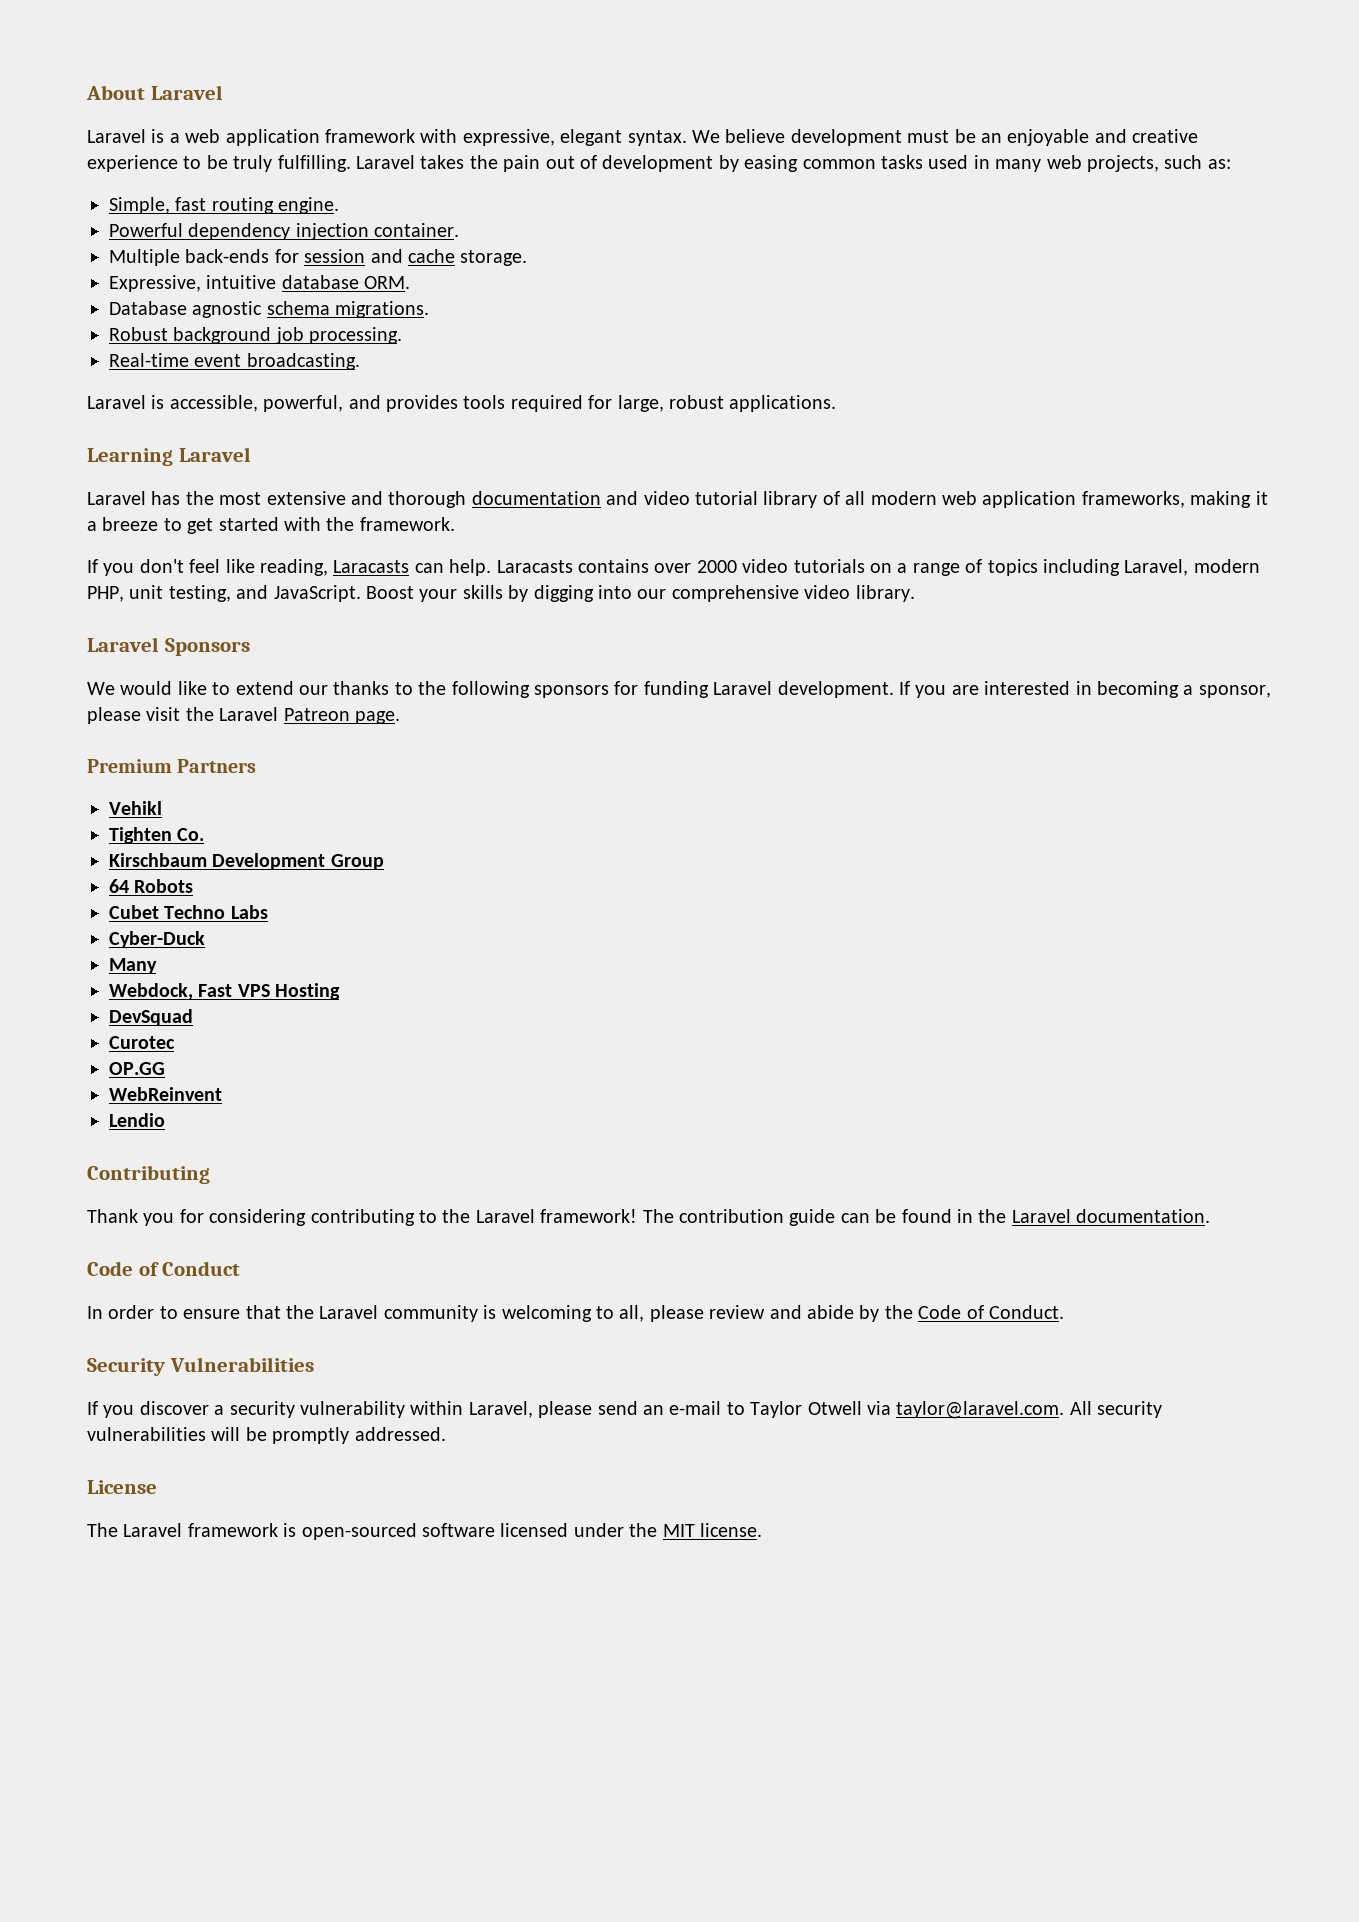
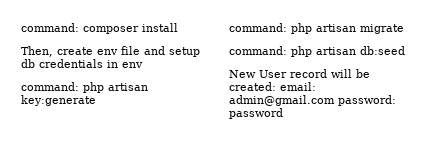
[86,85,223,100] [87,129,1199,146] [87,155,1231,172] [109,197,340,214] [109,223,460,240] [109,249,528,266] [109,275,411,292] [109,301,430,318] [109,327,403,344] [109,353,360,370] [87,395,837,412] [87,447,251,466] [87,491,1268,508] [87,517,455,534] [87,559,1260,576] [87,585,915,602] [87,637,250,656] [87,681,1271,698] [87,707,400,724] [87,759,257,773] [109,801,162,815] [109,827,205,844] [109,853,384,870] [109,879,194,893] [109,905,268,919] [109,931,205,948] [109,958,157,974] [109,983,341,1000] [109,1009,193,1026] [109,1036,175,1049] [109,1062,165,1075] [109,1087,222,1101] [109,1113,165,1127] [87,1165,210,1184] [87,1209,1211,1226] [87,1261,241,1276] [87,1305,1064,1322] [87,1357,314,1376] [87,1401,1163,1419] [87,1427,446,1444] [87,1480,157,1494] [87,1523,762,1540] About Laravel // Laravel is a web application framework with expressive, elegant syntax. We believe development must be an enjoyable and creative experience to be truly fulfilling. Laravel takes the pain out of development by easing common tasks used in many web projects, such as: // Simple, fast routing engine. // Powerful dependency injection container. // Multiple back-ends for session and cache storage. // Expressive, intuitive database ORM. // Database agnostic schema migrations. // Robust background job processing. // Real-time event broadcasting. // Laravel is accessible, powerful, and provides tools required for large, robust applications. // Learning Laravel // Laravel has the most extensive and thorough documentation and video tutorial library of all modern web application frameworks, making it a breeze to get started with the framework. // If you don't feel like reading, Laracasts can help. Laracasts contains over 2000 video tutorials on a range of topics including Laravel, modern PHP, unit testing, and JavaScript. Boost your skills by digging into our comprehensive video library. // Laravel Sponsors // We would like to extend our thanks to the following sponsors for funding Laravel development. If you are interested in becoming a sponsor, please visit the Laravel Patreon page. // Premium Partners // Vehikl // Tighten Co. // Kirschbaum Development Group // 64 Robots // Cubet Techno Labs // Cyber-Duck // Many // Webdock, Fast VPS Hosting // DevSquad // Curotec // OP.GG // WebReinvent // Lendio // Contributing // Thank you for considering contributing to the Laravel framework! The contribution guide can be found in the Laravel documentation. // Code of Conduct // In order to ensure that the Laravel community is welcoming to all, please review and abide by the Code of Conduct. // Security Vulnerabilities // If you discover a security vulnerability within Laravel, please send an e-mail to Taylor Otwell via taylor@laravel.com. All security vulnerabilities will be promptly addressed. // License // The Laravel framework is open-sourced software licensed under the MIT license. -> [21,23,178,34] [21,46,200,57] [21,59,143,68] [21,82,148,93] [21,95,96,106] [229,23,404,34] [229,46,405,57] [229,69,370,78] [229,82,316,91] [229,95,396,106] [229,108,283,119] command: composer install // Then, create env file and setup db credentials in env // command: php artisan key:generate // command: php artisan migrate // command: php artisan db:seed // New User record will be created: email: admin@gmail.com password: password

